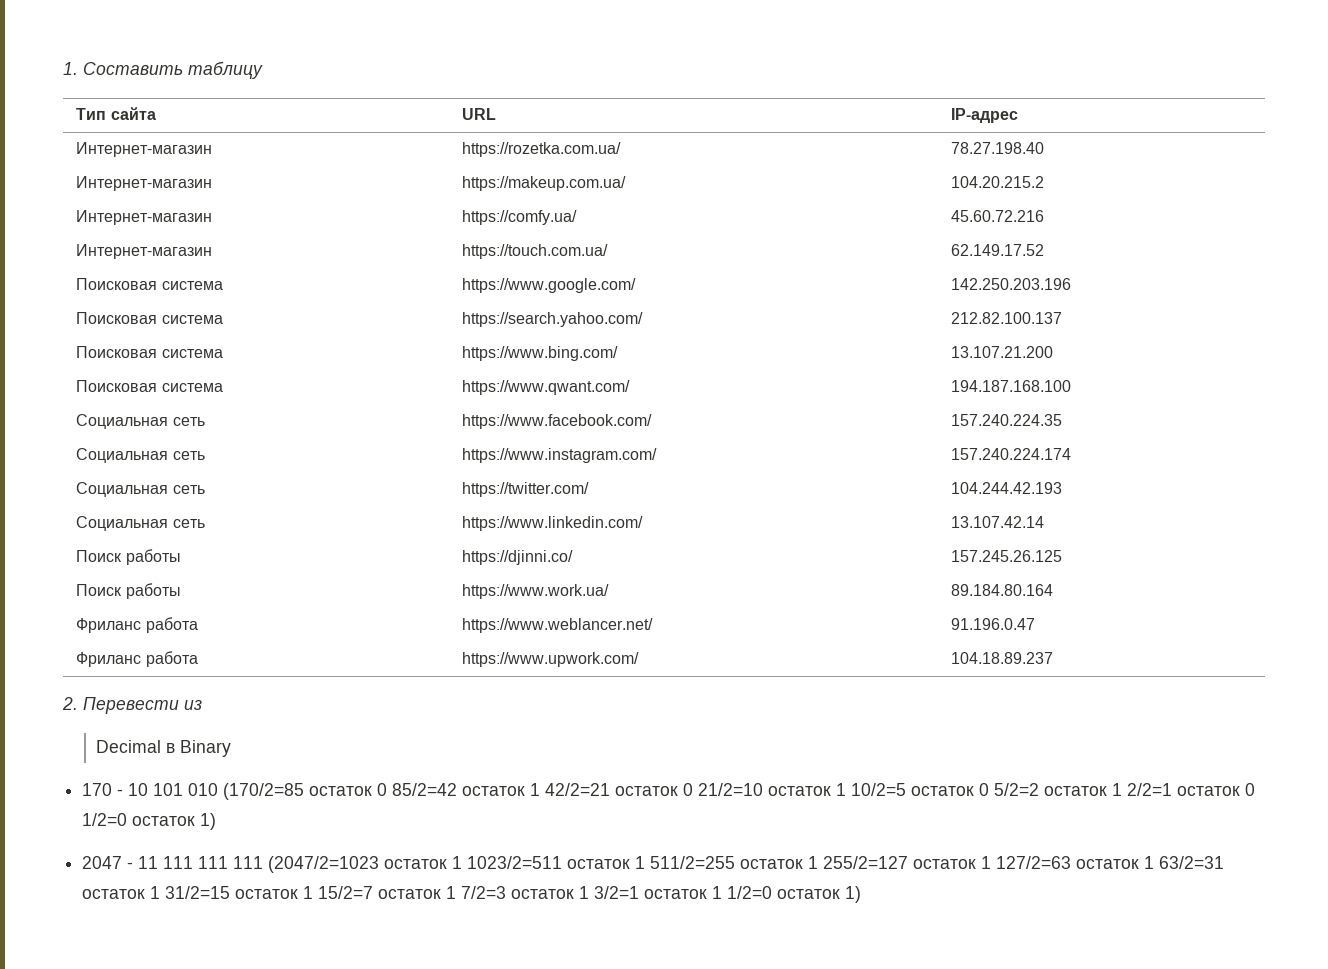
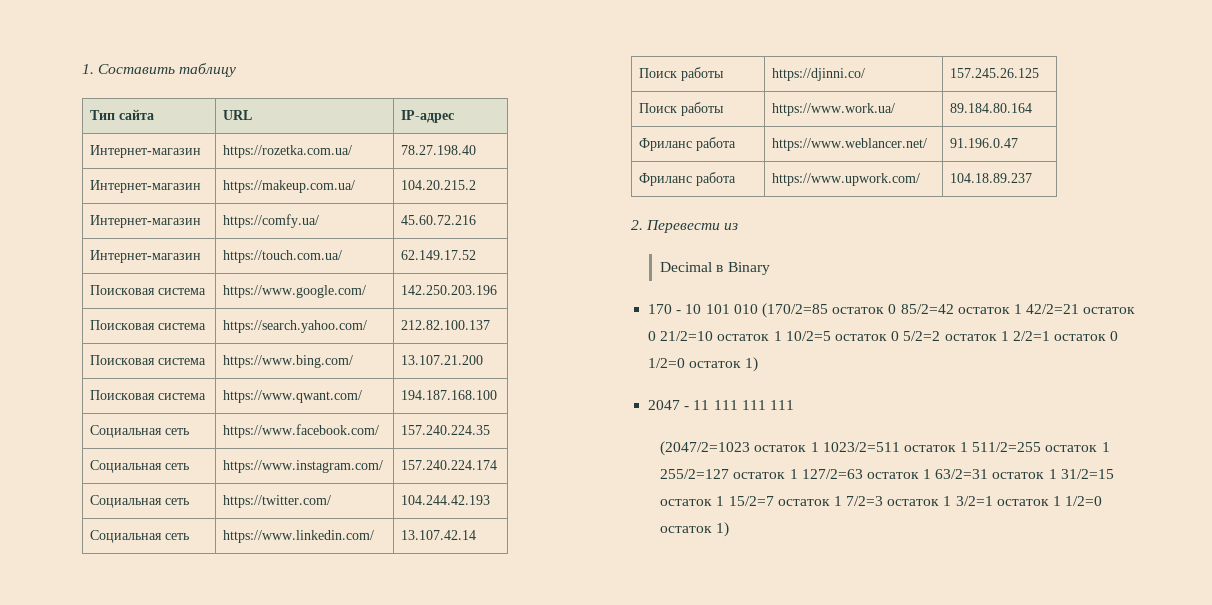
(264, 862) none -> (794, 405) //

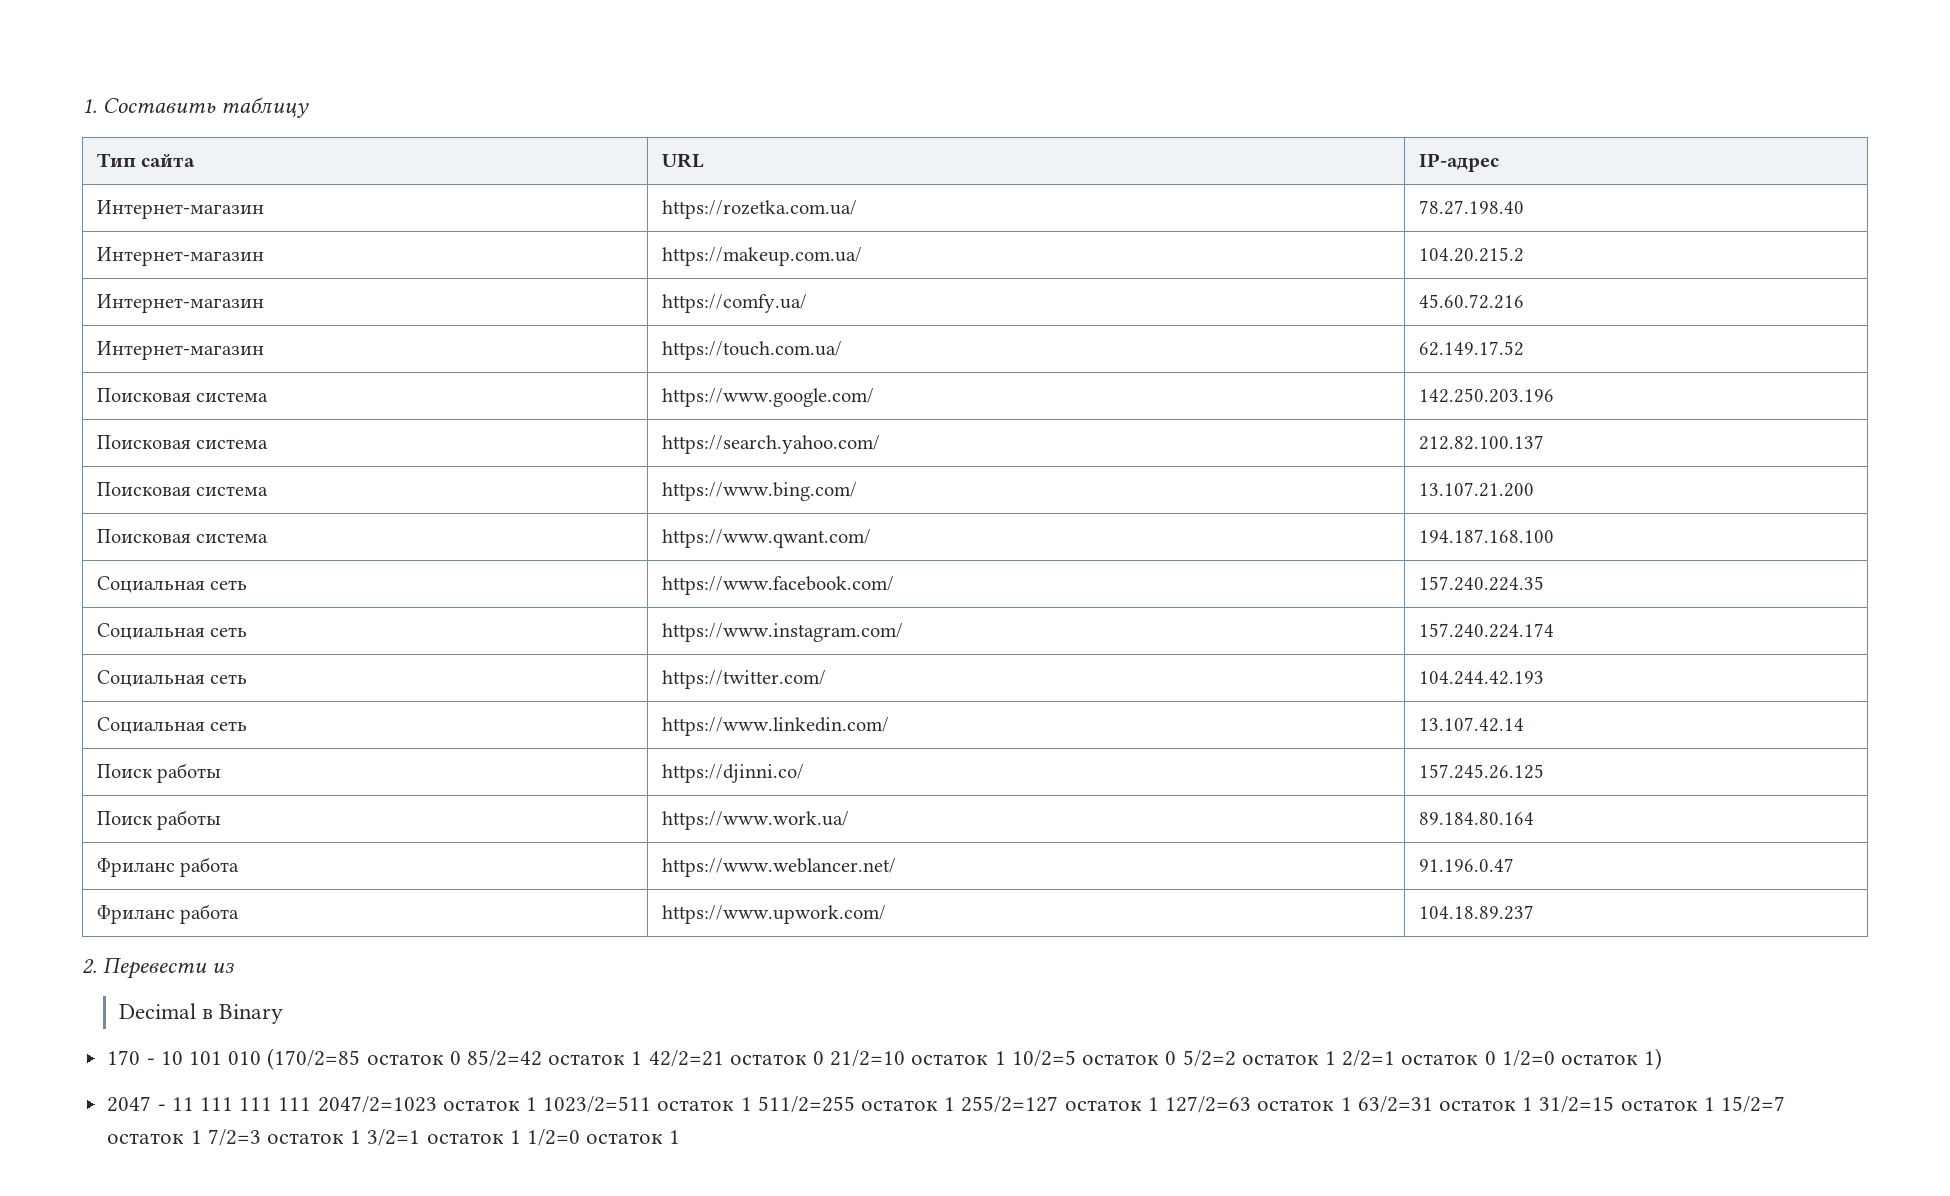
[660,441,751,456] // (2047/2=1023 -> [317,1096,437,1113] 2047/2=1023
[716,522,730,537] 1) -> [669,1130,681,1144] 1

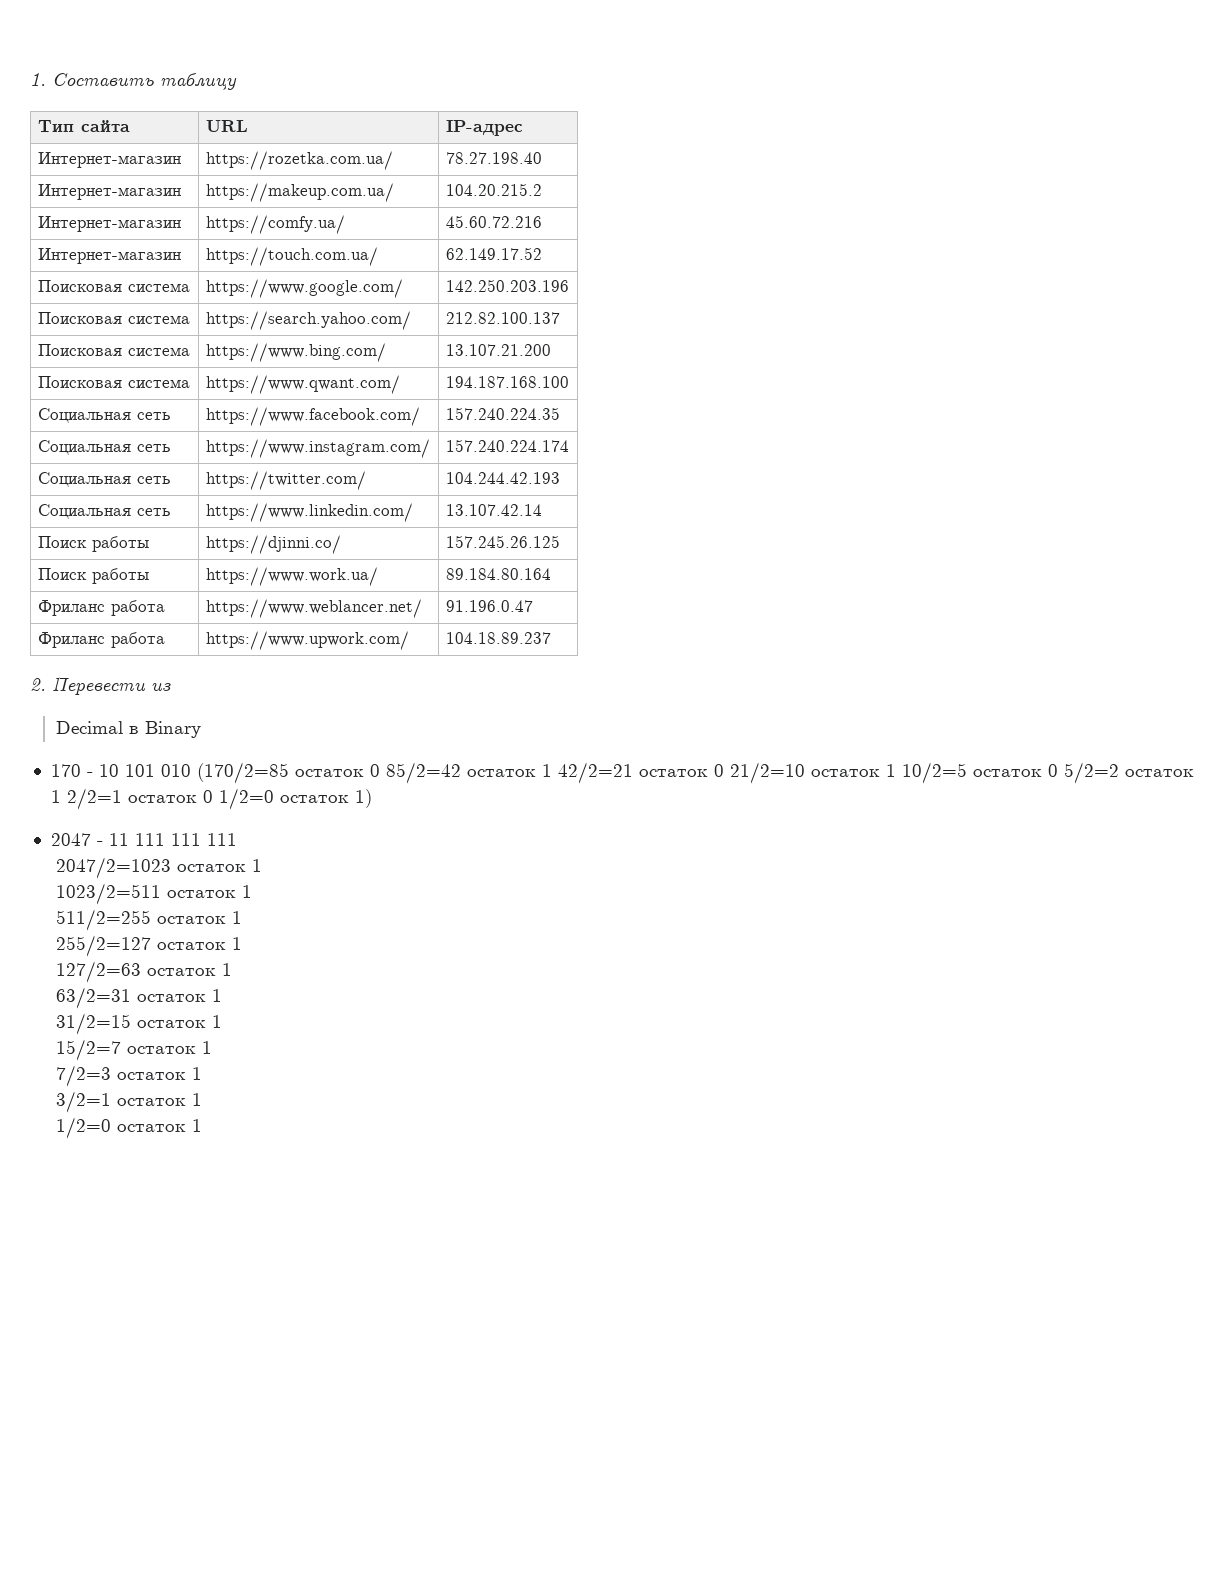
(312, 1104) none -> (237, 839) //
(537, 1104) none -> (262, 865) //
(752, 1104) none -> (252, 891) //
(956, 1104) none -> (242, 917) //
(1159, 1104) none -> (242, 943) //
(1352, 1104) none -> (232, 969) //
(1534, 1104) none -> (222, 995) //
(1715, 1104) none -> (222, 1021) //
(202, 1137) none -> (212, 1047) //
(362, 1137) none -> (202, 1073) //
(521, 1137) none -> (202, 1099) //

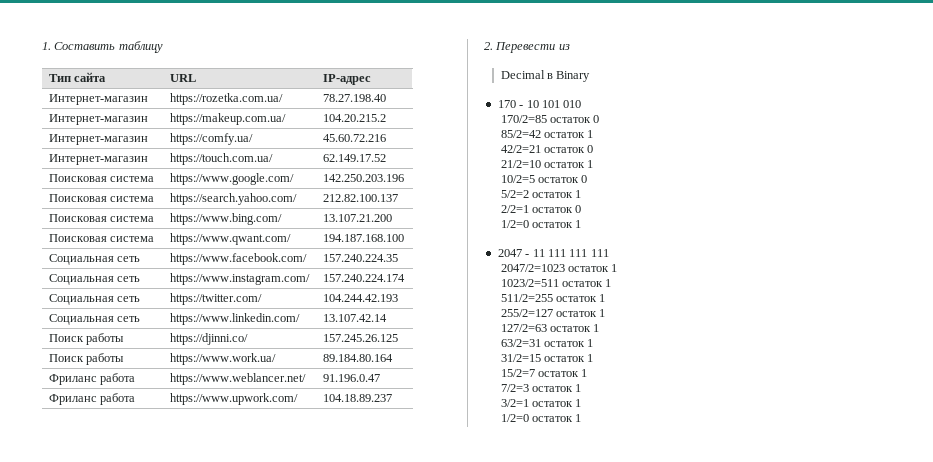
[196,762,380,784] (170/2=85 остаток 0 -> [500,115,600,123] // 170/2=85 остаток 0 //
(552, 770) none -> (594, 134) //
(724, 770) none -> (594, 149) //
(896, 770) none -> (594, 164) //
(1058, 770) none -> (588, 179) //
(61, 796) none -> (582, 194) //
[218,788,372,810] 1/2=0 остаток 1) -> [500,220,582,228] // 1/2=0 остаток 1

